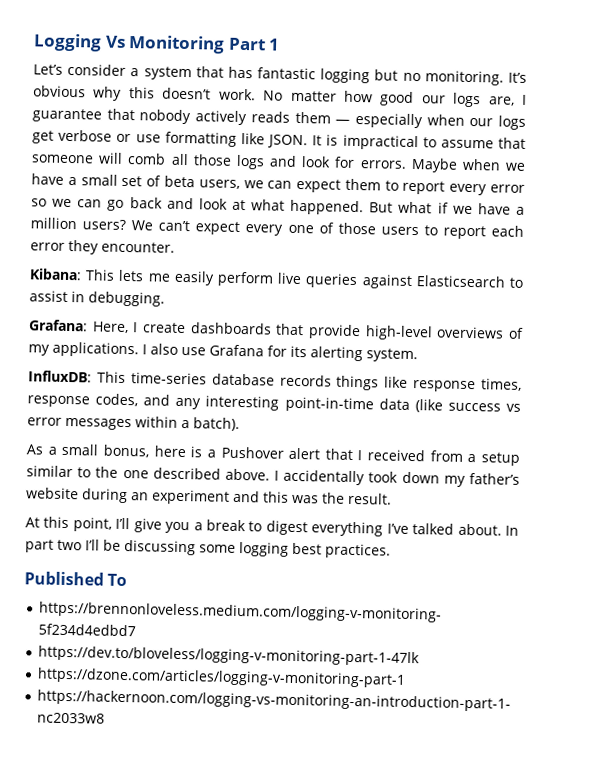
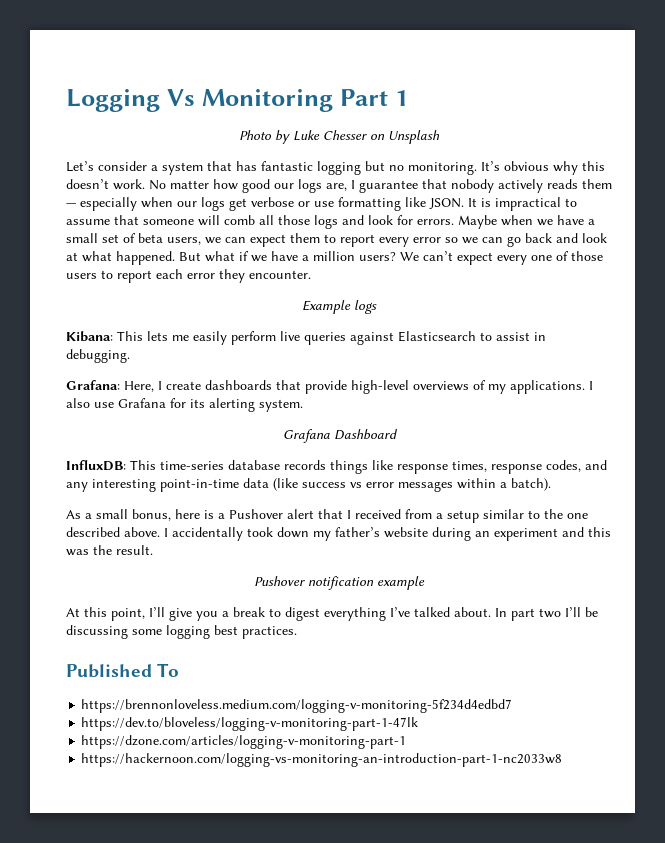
(281, 44) none -> [239,130,440,144] // Photo by Luke Chesser on Unsplash
(175, 247) none -> [302,300,377,314] // Example logs
(418, 355) none -> [282,429,398,443] // Grafana Dashboard
(392, 498) none -> [254,576,425,590] // Pushover notification example

